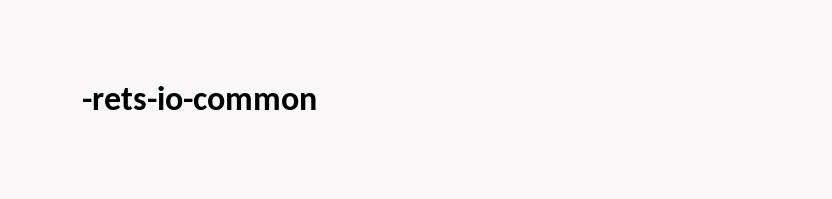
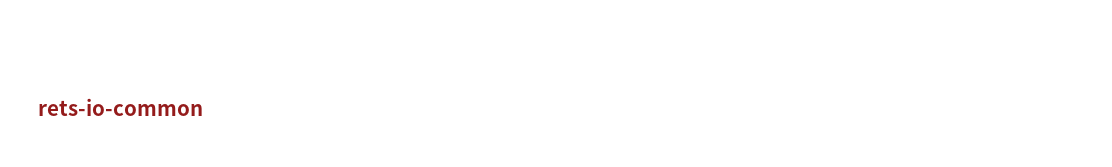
[82,86,317,110] -rets-io-common -> [38,98,203,116] rets-io-common

